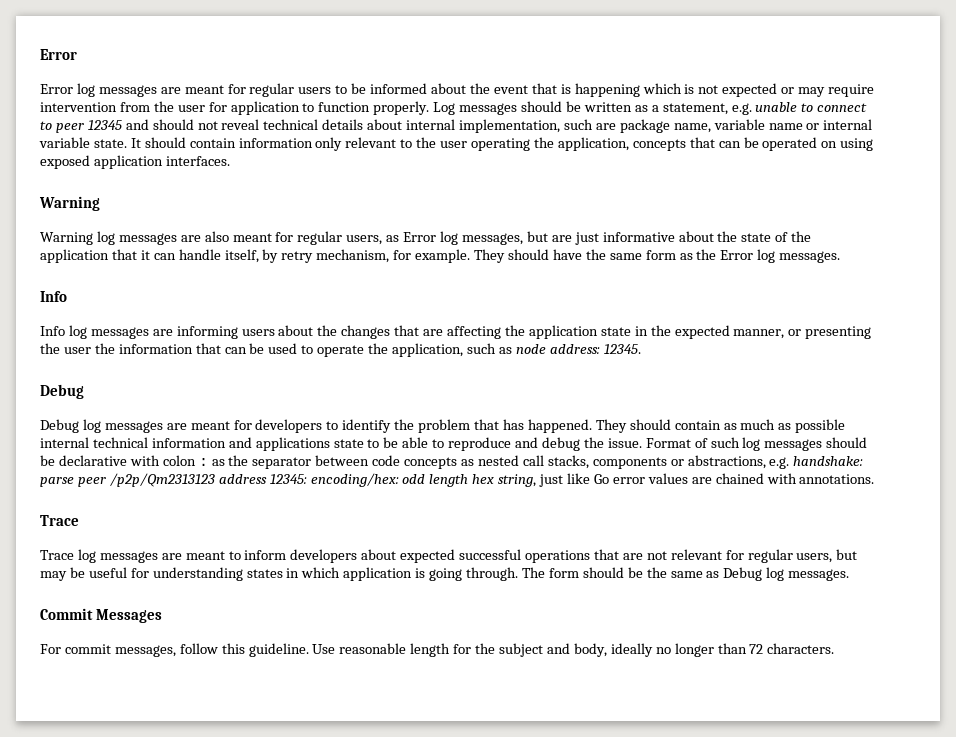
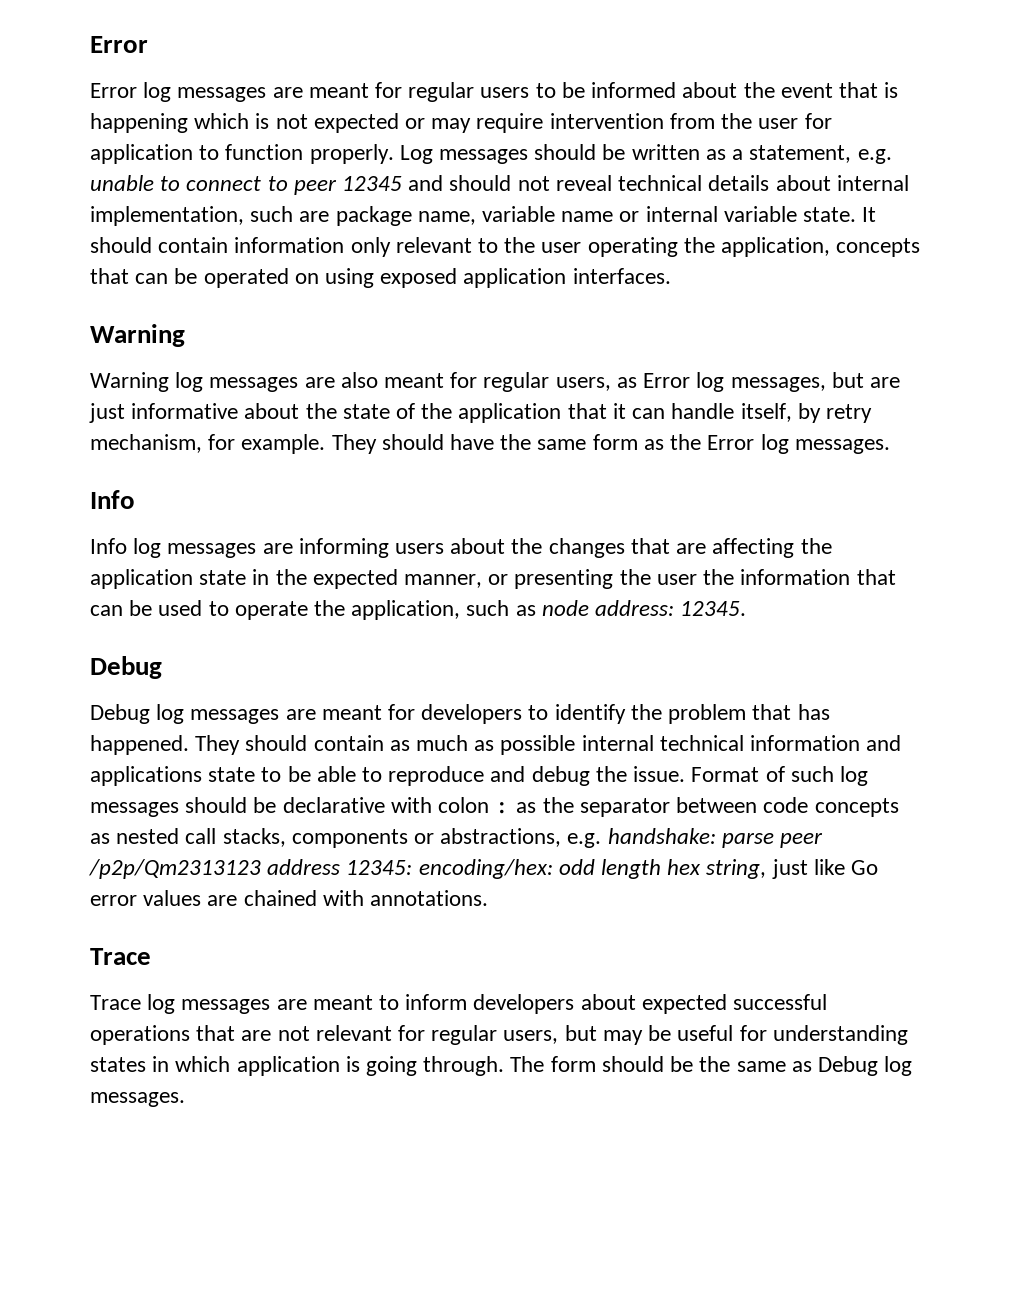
[40,608,163,623] [40,643,835,657] // Commit Messages // For commit messages, follow this guideline. Use reasonable length for the subject and body, ideally no longer than 72 characters. -> (185, 1099) none

